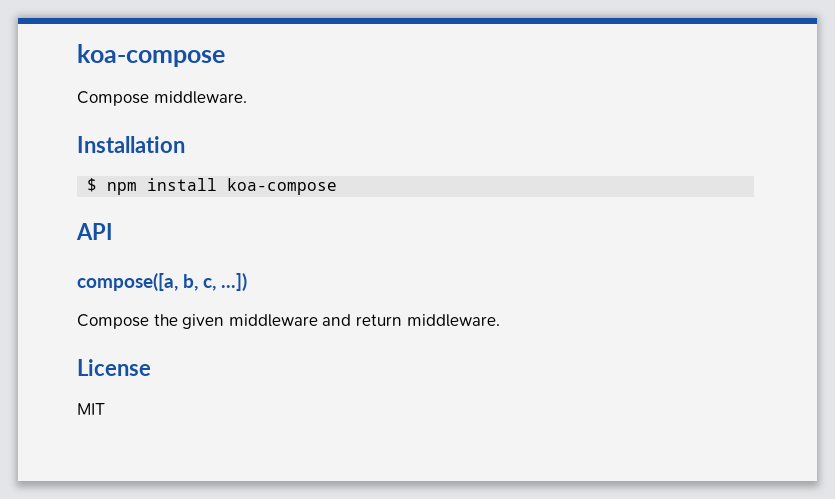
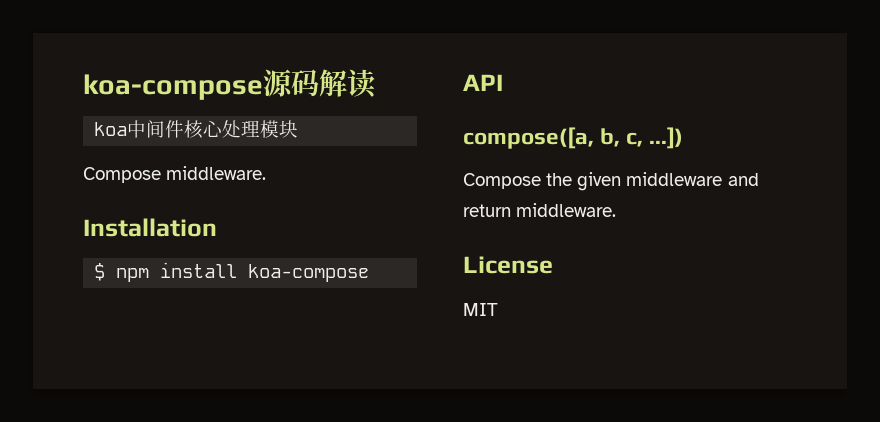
[77,44,225,67] koa-compose -> [83,69,376,100] [94,120,299,139] koa-compose源码解读 // koa中间件核心处理模块

